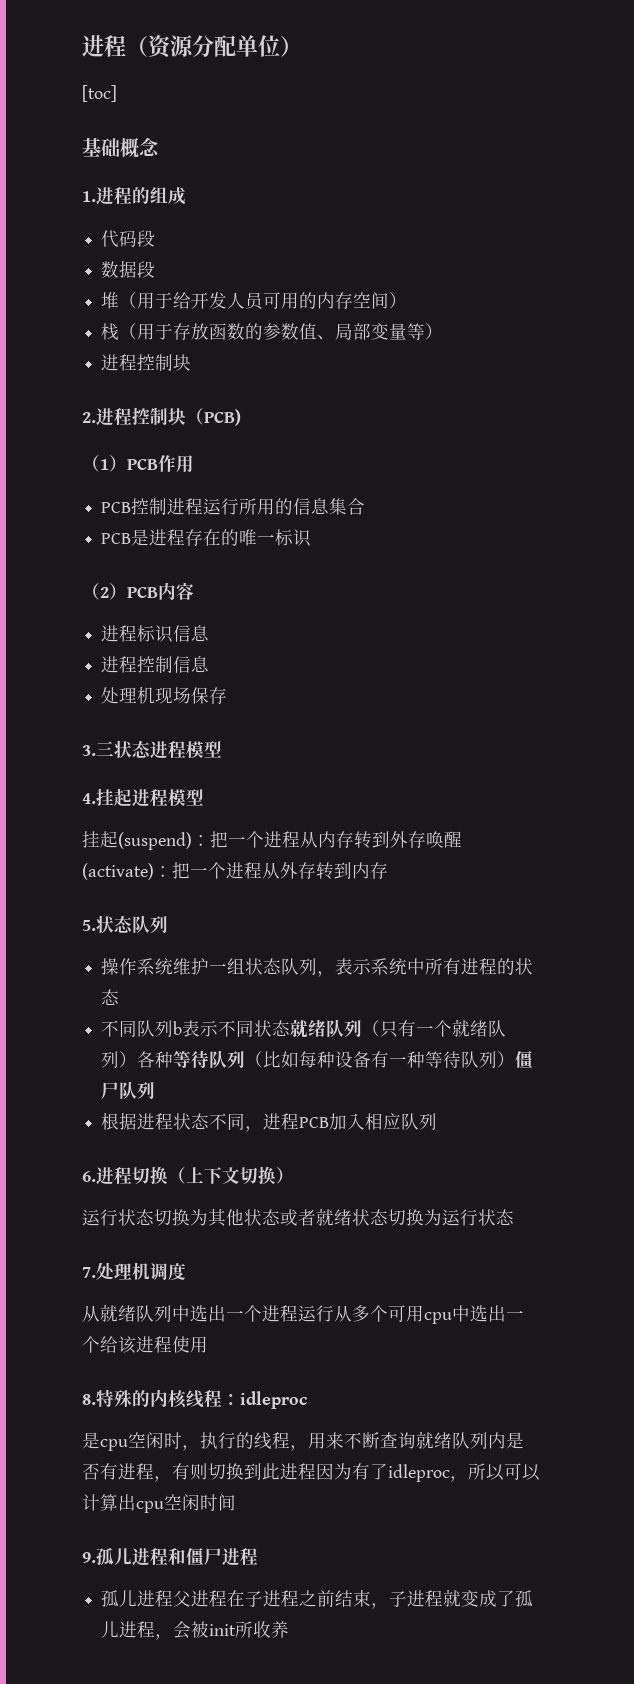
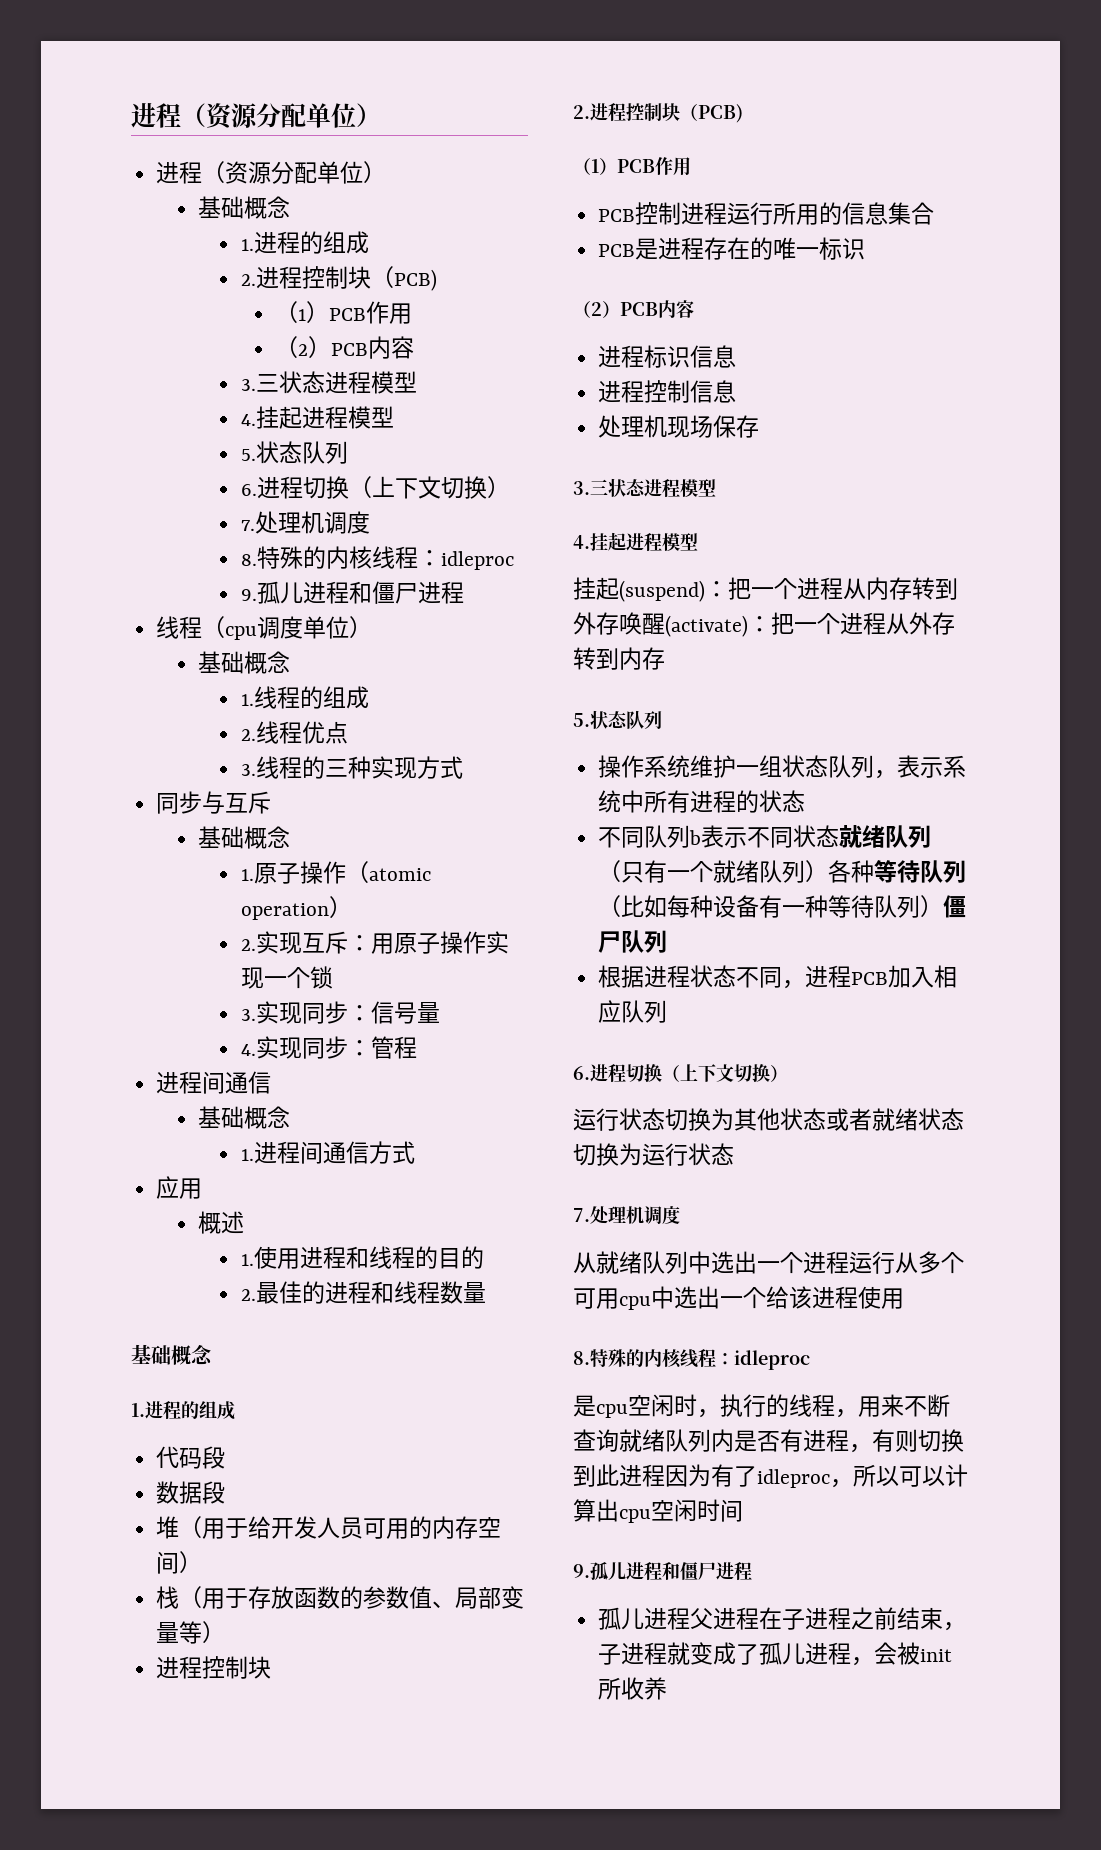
[82,35,302,59] [82,85,117,102] 进程（资源分配单位） // [toc] -> [131,103,381,130] [156,161,387,184] [198,196,291,219] [240,231,369,254] [240,266,437,291] [275,301,413,324] [275,336,415,359] [240,371,417,394] [240,406,394,429] [240,441,348,464] [240,476,510,499] [240,511,370,534] [240,546,514,570] [240,581,464,604] [156,616,373,640] [198,651,291,674] [240,686,369,709] [240,721,348,744] [240,756,463,779] [156,791,272,814] [198,826,291,849] [240,861,431,884] [240,896,352,920] [240,931,509,954] [240,966,333,989] [240,1001,440,1024] [240,1036,417,1059] [156,1071,272,1094] [198,1106,291,1129] [240,1141,415,1164] [156,1176,203,1199] [198,1211,245,1234] [240,1246,484,1269] [240,1281,486,1304] 进程（资源分配单位） // 进程（资源分配单位） // 基础概念 // 1.进程的组成 // 2.进程控制块（PCB) // （1）PCB作用 // （2）PCB内容 // 3.三状态进程模型 // 4.挂起进程模型 // 5.状态队列 // 6.进程切换（上下文切换） // 7.处理机调度 // 8.特殊的内核线程：idleproc // 9.孤儿进程和僵尸进程 // 线程（cpu调度单位） // 基础概念 // 1.线程的组成 // 2.线程优点 // 3.线程的三种实现方式 // 同步与互斥 // 基础概念 // 1.原子操作（atomic operation） // 2.实现互斥：用原子操作实现一个锁 // 3.实现同步：信号量 // 4.实现同步：管程 // 进程间通信 // 基础概念 // 1.进程间通信方式 // 应用 // 概述 // 1.使用进程和线程的目的 // 2.最佳的进程和线程数量

